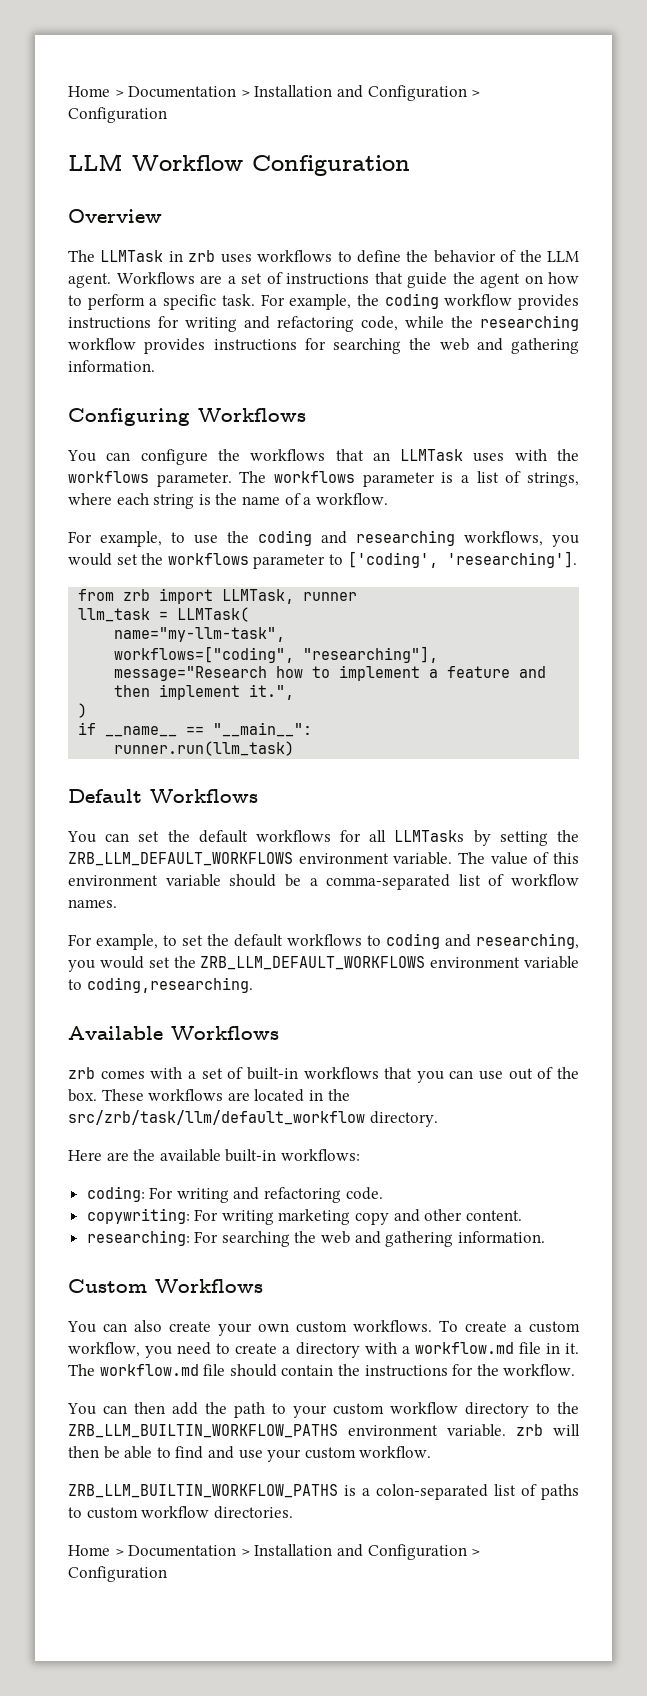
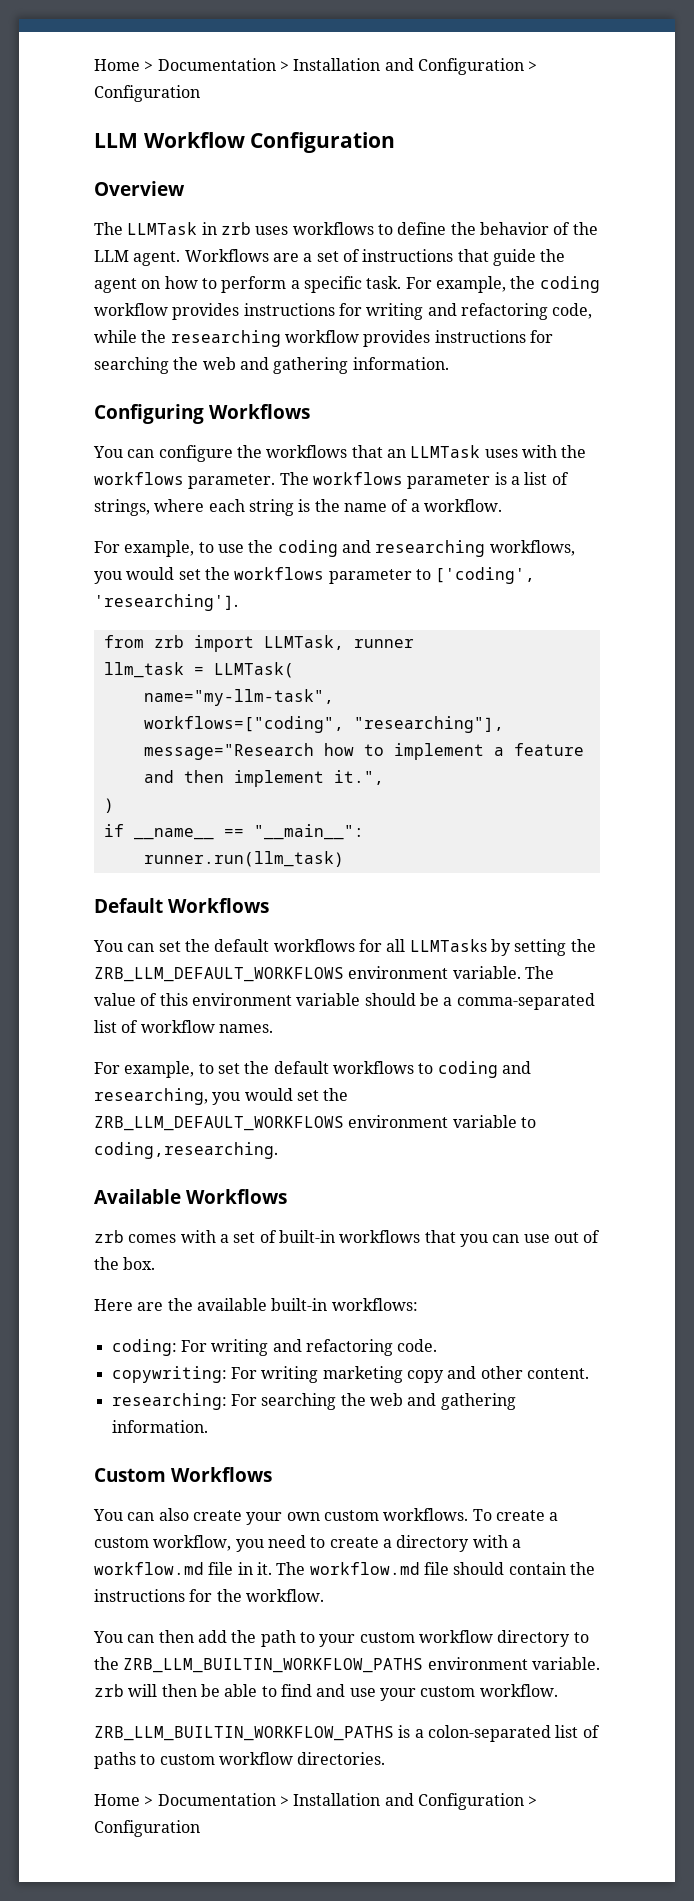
[101,1089,350,1102] [68,1110,438,1127] These workflows are located in the src/zrb/task/llm/default_workflow directory. -> (156, 1263) none

